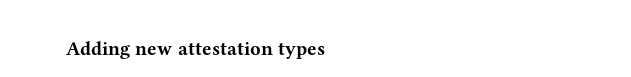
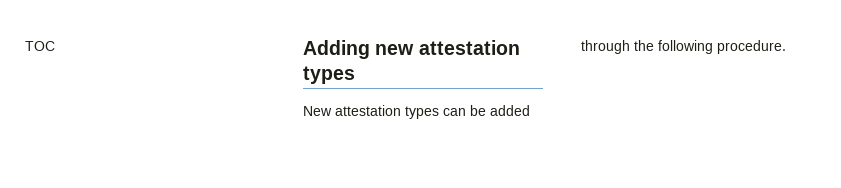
(66, 50) none -> [25,41,55,51] TOC //
(325, 50) none -> [303,105,530,119] [581,40,786,54] // New attestation types can be added through the following procedure.

